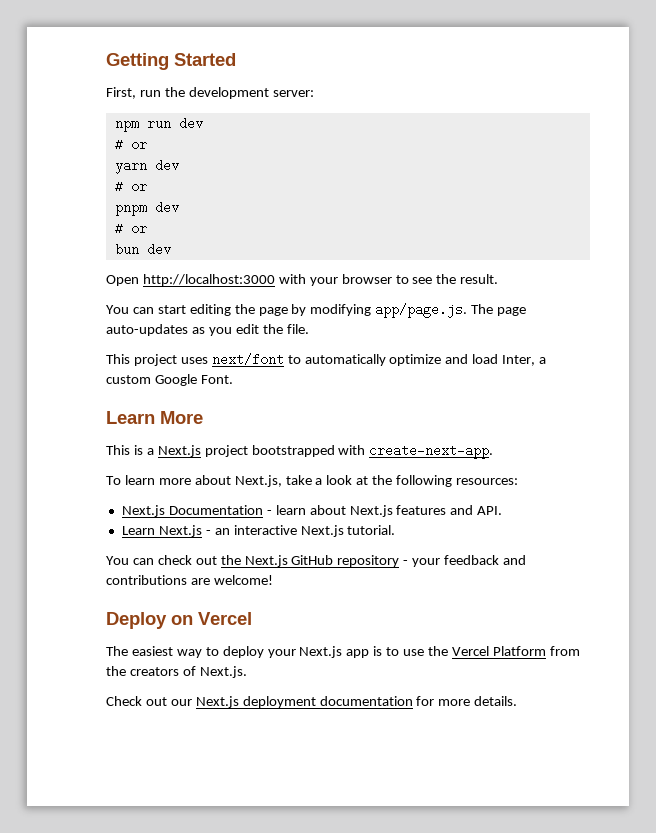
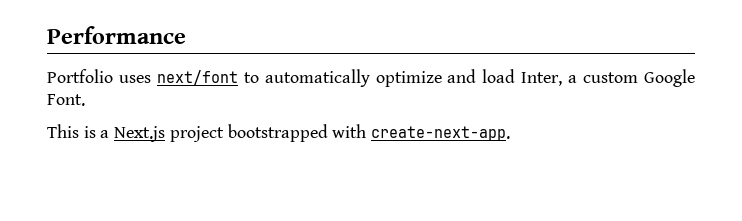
[106,53,236,70] [106,87,314,99] [114,117,203,132] [114,138,147,151] [114,159,179,174] [114,180,147,193] [114,201,179,216] [114,222,147,235] [114,243,171,256] [106,274,499,286] [106,303,527,318] [106,324,309,336] [106,354,177,366] Getting Started // First, run the development server: // npm run dev // # or // yarn dev // # or // pnpm dev // # or // bun dev // Open http://localhost:3000 with your browser to see the result. // You can start editing the page by modifying app/page.js. The page auto-updates as you edit the file. // This project -> [47,26,186,44] [47,69,113,83] Performance // Portfolio
[106,411,203,424] // Learn More -> (85, 100) none
[106,475,519,487] [121,505,503,517] [121,525,396,537] [106,555,527,567] [106,575,273,585] [106,612,252,629] [106,646,580,658] [106,666,247,678] [106,696,518,708] // To learn more about Next.js, take a look at the following resources: // Next.js Documentation - learn about Next.js features and API. // Learn Next.js - an interactive Next.js tutorial. // You can check out the Next.js GitHub repository - your feedback and contributions are welcome! // Deploy on Vercel // The easiest way to deploy your Next.js app is to use the Vercel Platform from the creators of Next.js. // Check out our Next.js deployment documentation for more details. -> (511, 133) none

